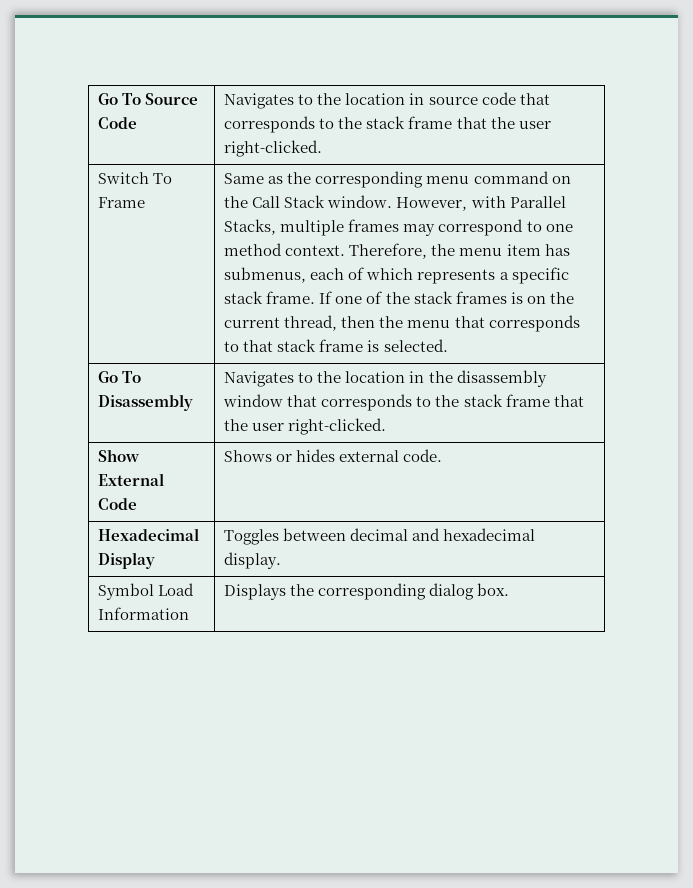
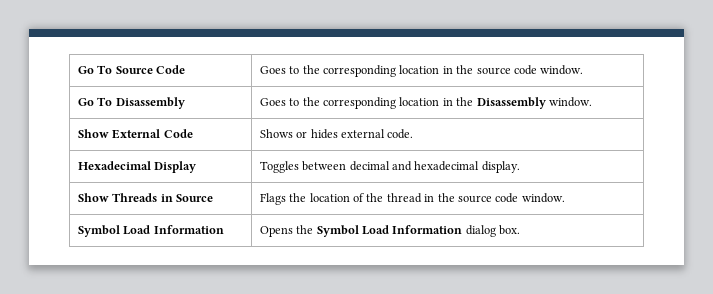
[224,92,550,109] [224,116,551,133] [224,140,323,157] [98,172,173,184] [98,197,146,208] [224,171,571,188] [224,195,566,211] [224,219,573,236] [224,243,570,259] [224,267,569,284] [224,291,574,304] [224,315,580,332] [224,339,448,352] Navigates to the location in source code that corresponds to the stack frame that the user right-clicked. // Switch To Frame | Same as the corresponding menu command on the Call Stack window. However, with Parallel Stacks, multiple frames may correspond to one method context. Therefore, the menu item has submenus, each of which represents a specific stack frame. If one of the stack frames is on the current thread, then the menu that corresponds to that stack frame is selected. -> [259,65,584,77] Goes to the corresponding location in the source code window.
[224,370,547,387] [223,394,584,411] [224,418,387,435] Navigates to the location in the disassembly window that corresponds to the stack frame that the user right-clicked. -> [259,97,592,109] Goes to the corresponding location in the Disassembly window.
[98,583,195,600] [98,607,190,620] [224,583,427,600] Symbol Load Information | Displays the corresponding -> [77,193,214,202] [259,193,565,205] [77,225,224,237] [259,225,463,237] Show Threads in Source | Flags the location of the thread in the source code window. // Symbol Load Information | Opens the Symbol Load Information

